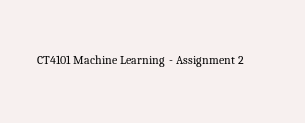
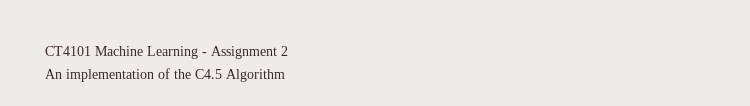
(245, 60) none -> [45,68,285,82] // An implementation of the C4.5 Algorithm

